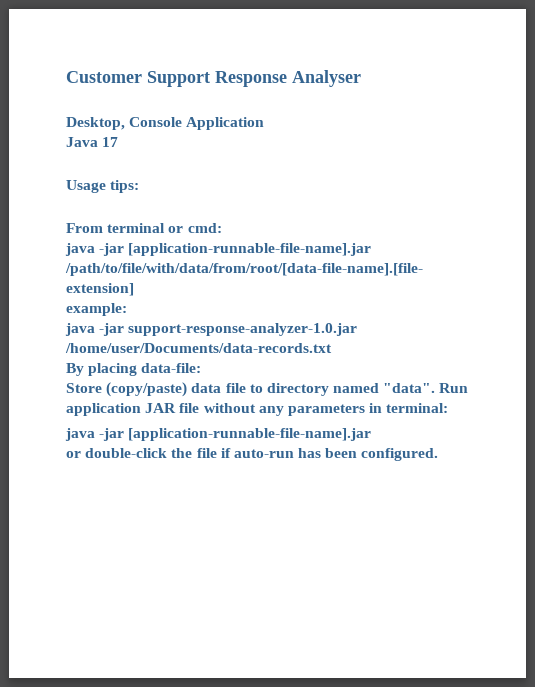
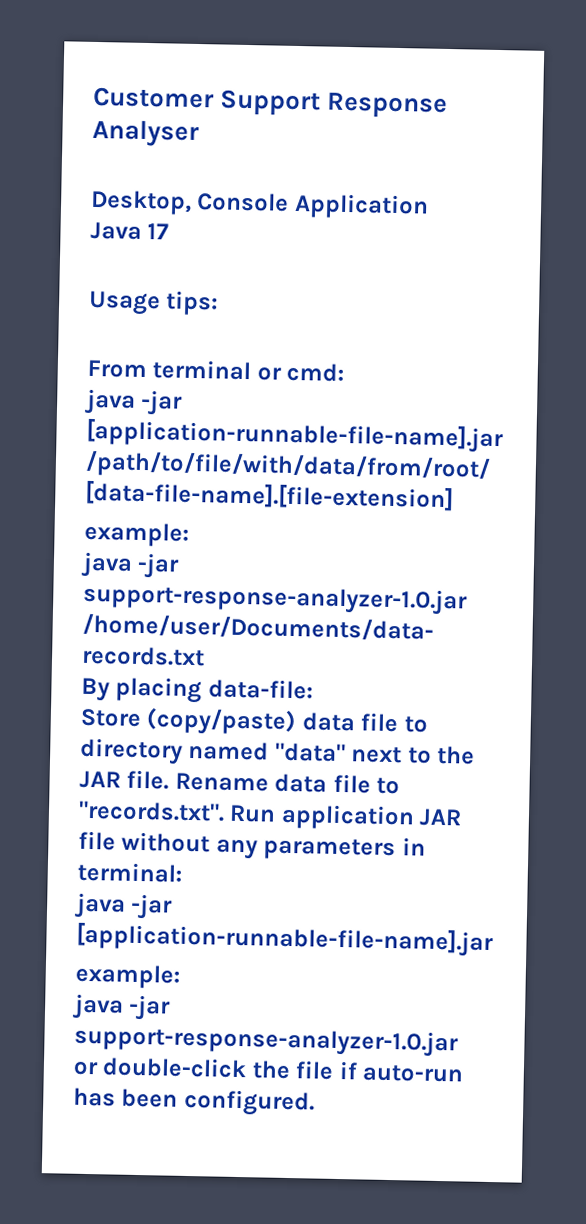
[383,383,436,393] "data". -> [274,742,476,765] [79,769,401,795] [78,800,225,822] "data" next to the JAR file. Rename data file to "records.txt".
(372, 434) none -> [75,963,180,989] [72,993,172,1021] [74,1024,459,1058] // example: // java -jar support-response-analyzer-1.0.jar

